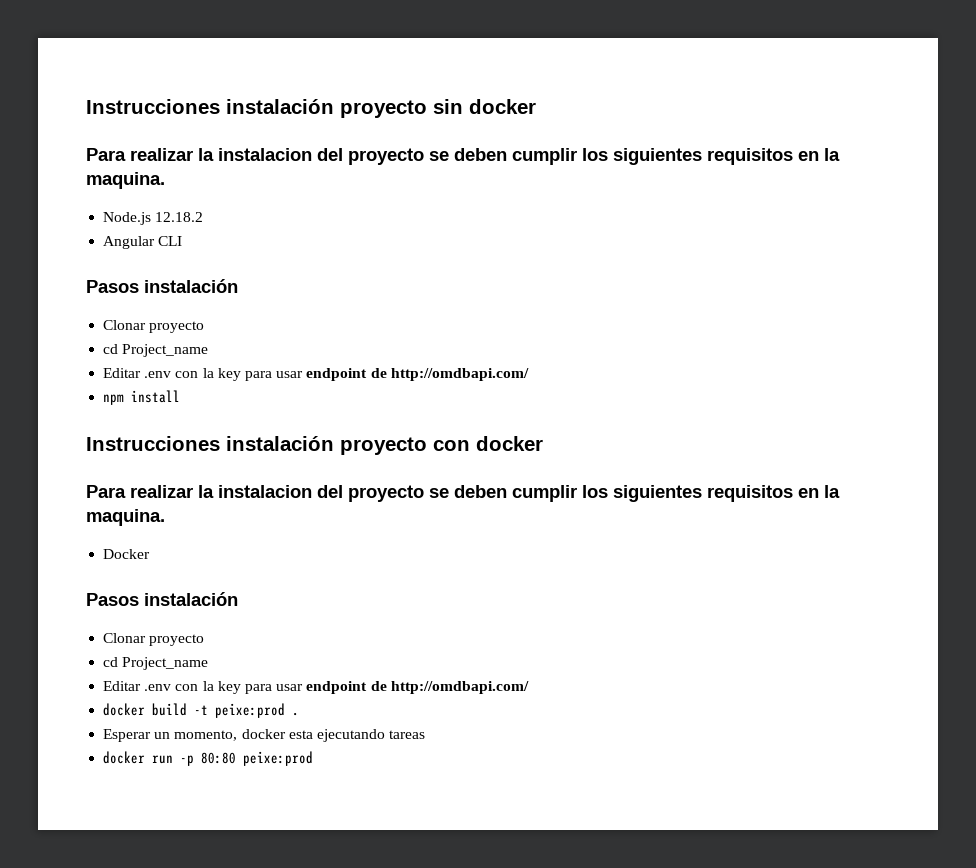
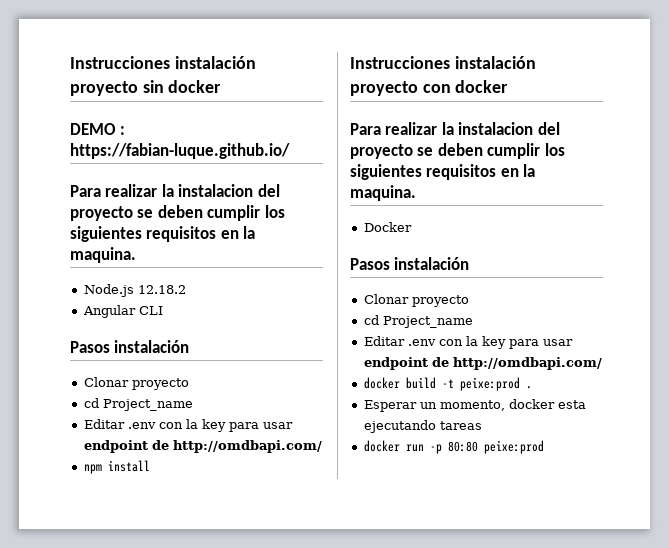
(536, 106) none -> [70,123,126,135] [70,143,290,159] // DEMO : https://fabian-luque.github.io/

